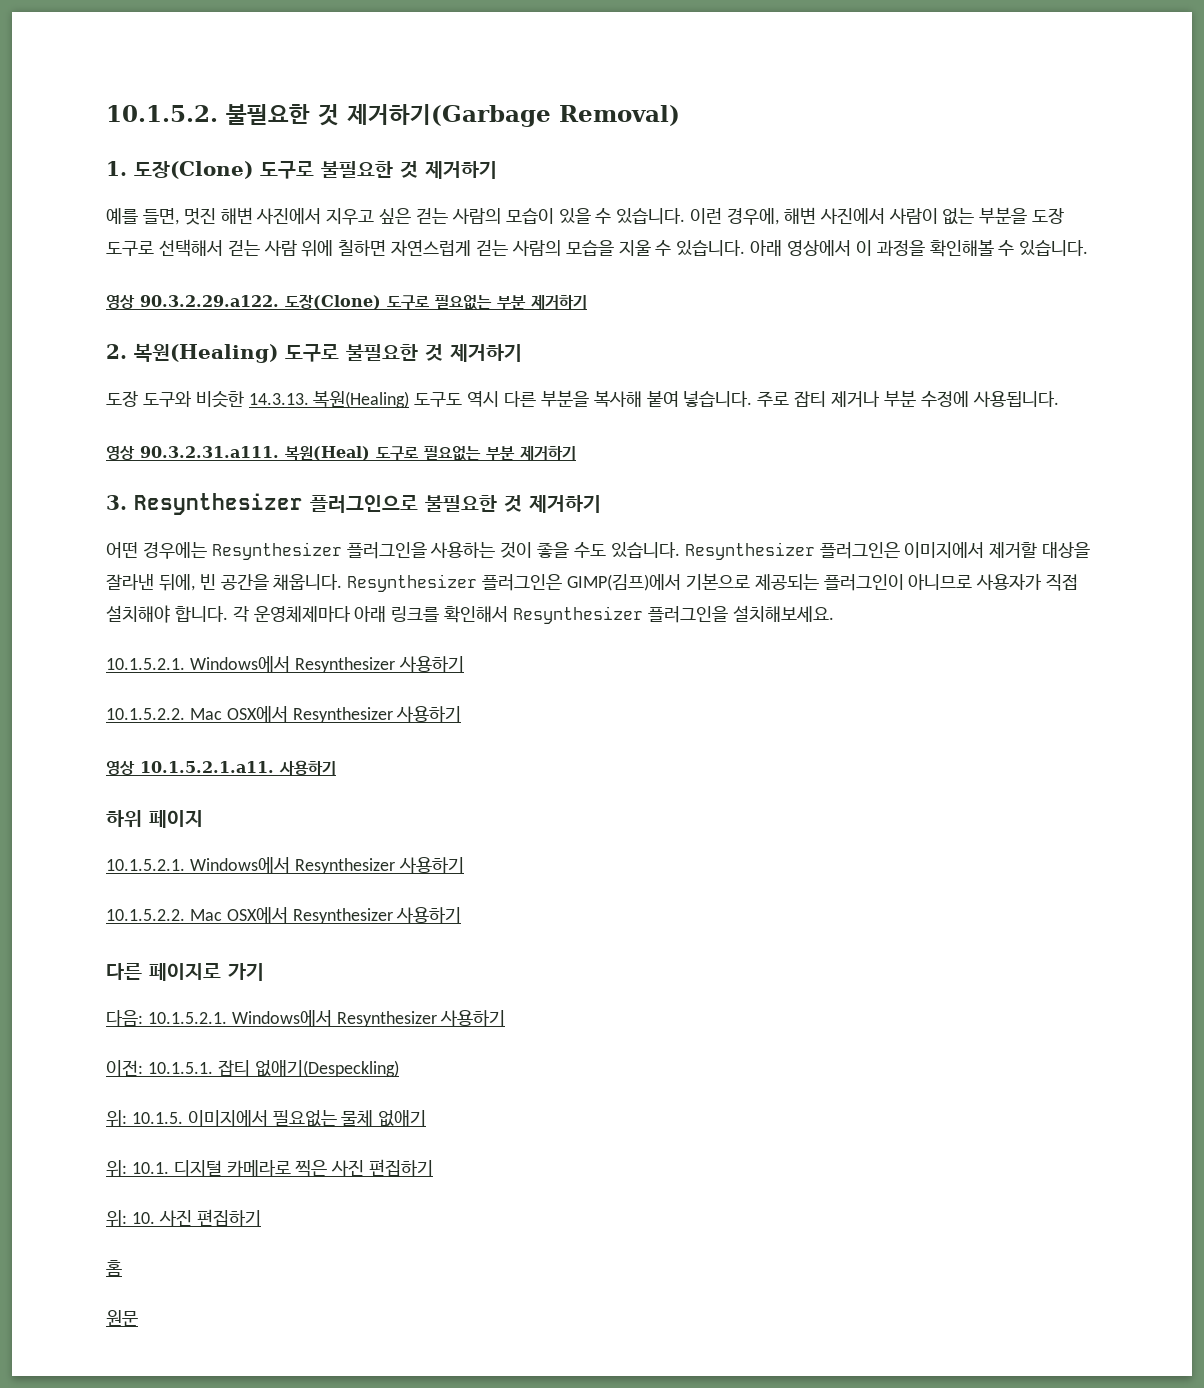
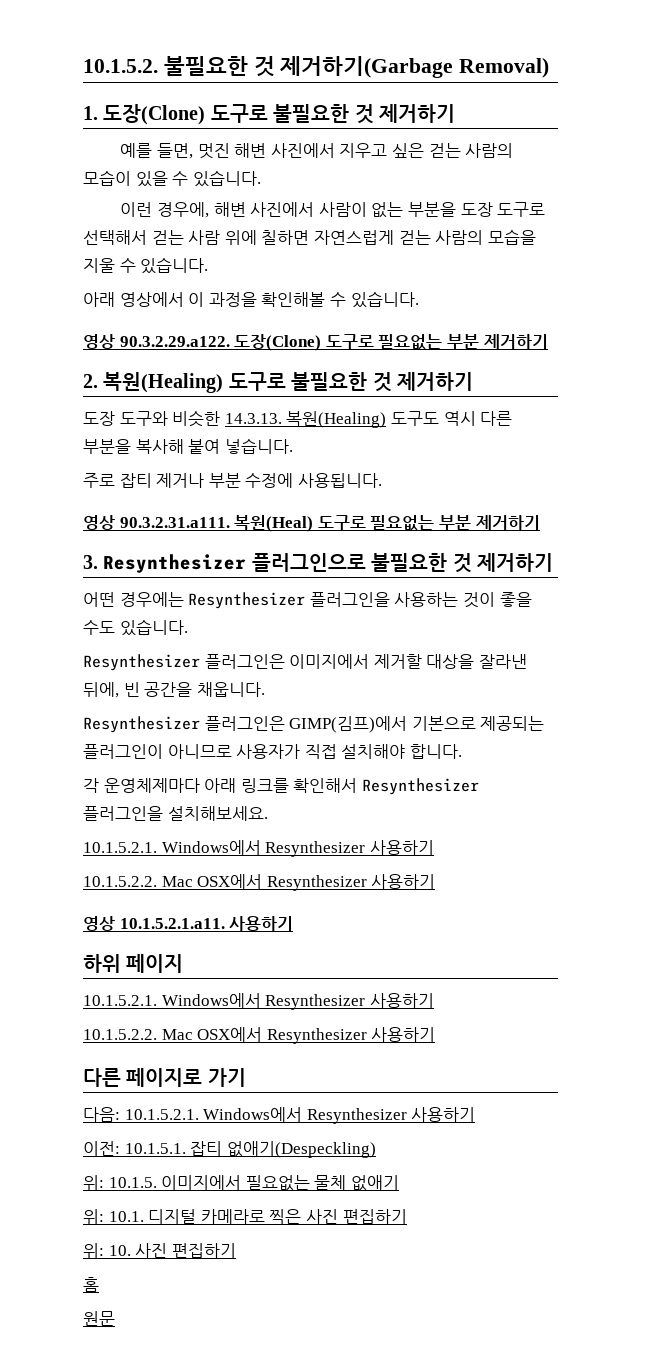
(686, 216) none -> (261, 178) //
(746, 248) none -> (209, 265) //
(753, 399) none -> (293, 446) //
(680, 550) none -> (188, 627) //
(343, 582) none -> (265, 689) //
(228, 614) none -> (462, 751) //

